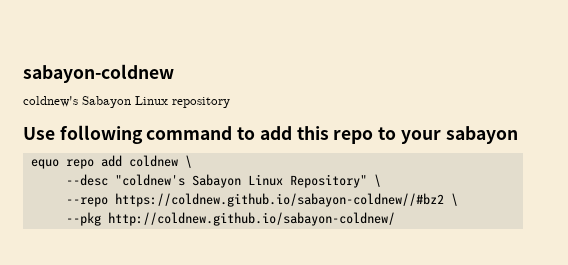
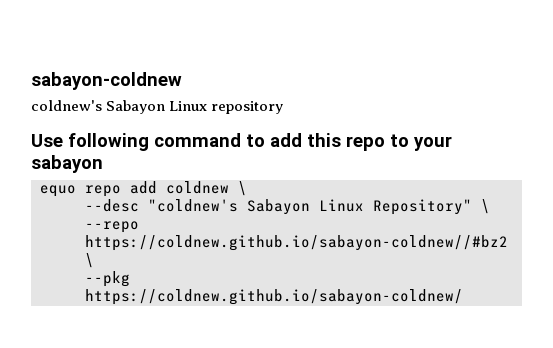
[107,212,395,226] http://coldnew.github.io/sabayon-coldnew/ -> [85,289,463,305] https://coldnew.github.io/sabayon-coldnew/

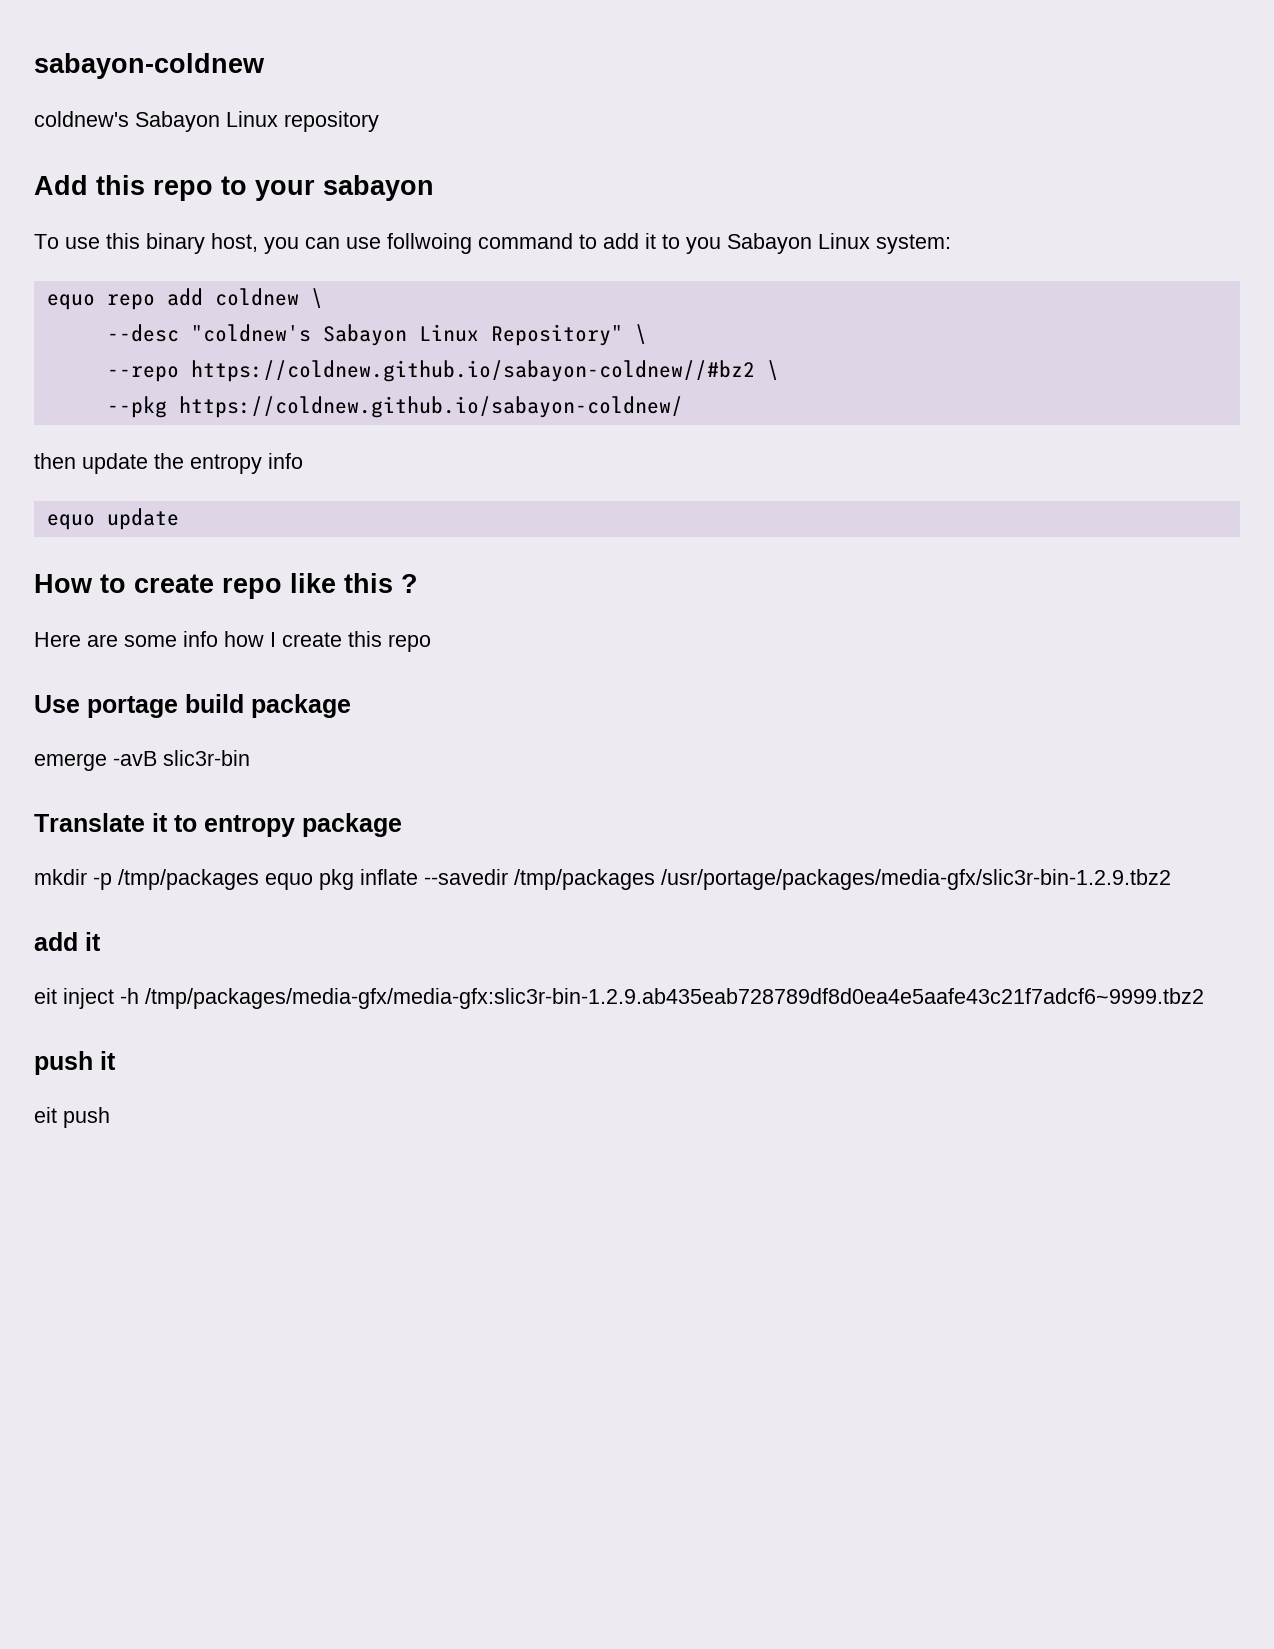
[31,133,302,151] Use following command to add -> [34,175,88,195] Add
(103, 164) none -> [34,233,951,254] // To use this binary host, you can use follwoing command to add it to you Sabayon Linux system:
(463, 297) none -> [34,453,303,474] [46,508,179,530] [34,573,418,599] [34,631,431,652] [34,694,351,718] [34,750,250,771] [34,813,402,837] [34,869,1171,890] [34,932,101,951] [34,988,1204,1009] [34,1051,116,1075] [34,1107,110,1128] // then update the entropy info // equo update // How to create repo like this ? // Here are some info how I create this repo // Use portage build package // emerge -avB slic3r-bin // Translate it to entropy package // mkdir -p /tmp/packages equo pkg inflate --savedir /tmp/packages /usr/portage/packages/media-gfx/slic3r-bin-1.2.9.tbz2 // add it // eit inject -h /tmp/packages/media-gfx/media-gfx:slic3r-bin-1.2.9.ab435eab728789df8d0ea4e5aafe43c21f7adcf6~9999.tbz2 // push it // eit push

